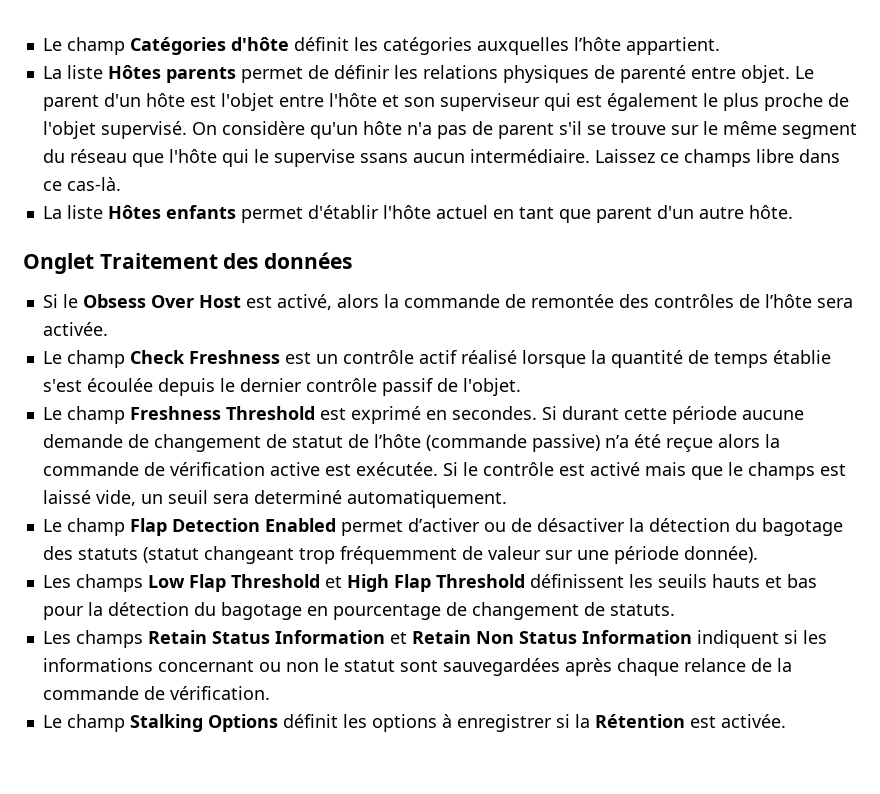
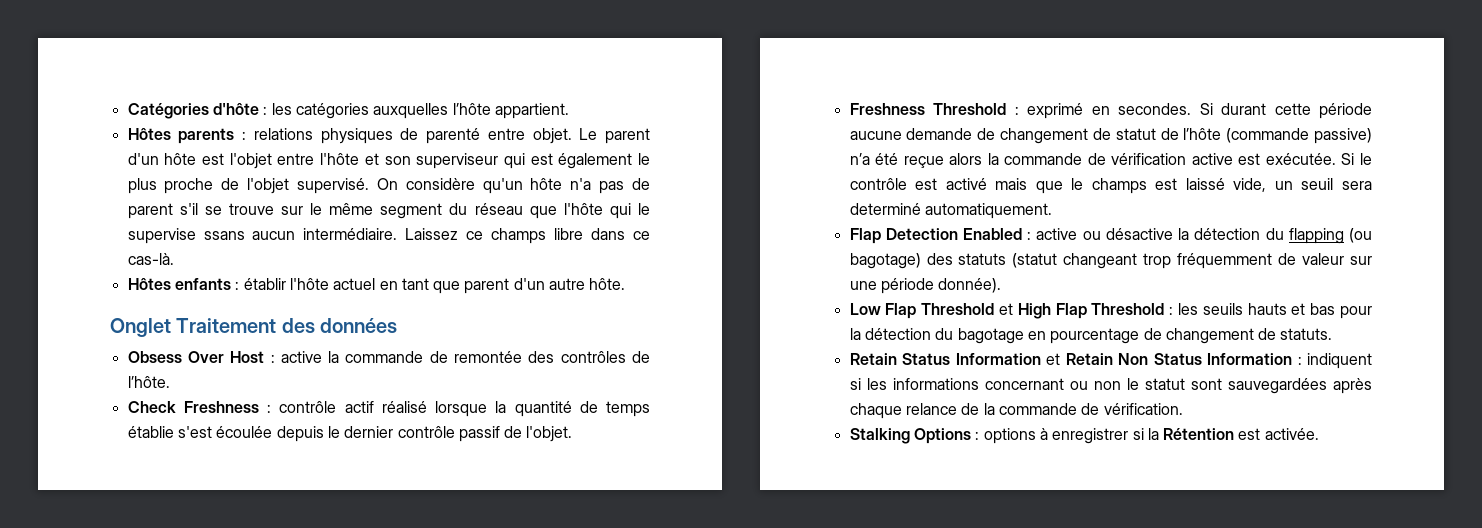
[42,37,125,55] Le champ -> (127, 111) none
[293,37,349,51] définit -> [263,106,268,115] :
[42,65,418,83] La liste Hôtes parents permet de définir les -> [127,128,247,144] Hôtes parents :
[42,205,379,223] La liste Hôtes enfants permet d'établir -> [127,278,286,290] Hôtes enfants : établir
[42,294,78,308] Si le -> (398, 325) none
[245,294,379,310] est activé, alors -> [270,351,322,363] : active
[764,294,853,308] [42,322,108,336] [42,350,338,368] l’hôte sera activée. // Le champ Check Freshness est un -> [127,376,170,388] [127,401,272,413] l’hôte. // Check Freshness :
[42,406,125,424] Le champ -> (573, 434) none
[319,408,346,420] est -> [1014,106,1019,115] :
[42,518,125,536] Le champ -> (1052, 211) none
[340,518,843,536] permet d’activer ou de désactiver la détection du bagotage -> [1027,228,1372,244] [849,253,921,269] : active ou désactive la détection du flapping (ou bagotage)
[42,574,143,592] Les champs -> (1002, 285) none
[529,574,624,588] définissent -> [1169,306,1174,315] :
[42,630,143,648] Les champs -> (1333, 334) none
(692, 637) none -> [1297,356,1302,365] :
[42,714,367,732] Le champ Stalking Options définit les -> [849,428,980,444] Stalking Options :

